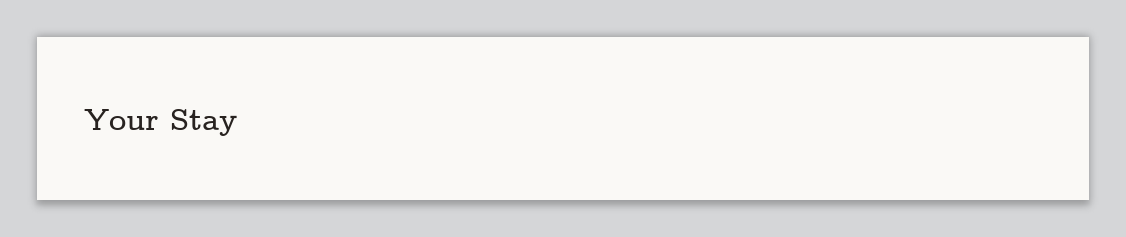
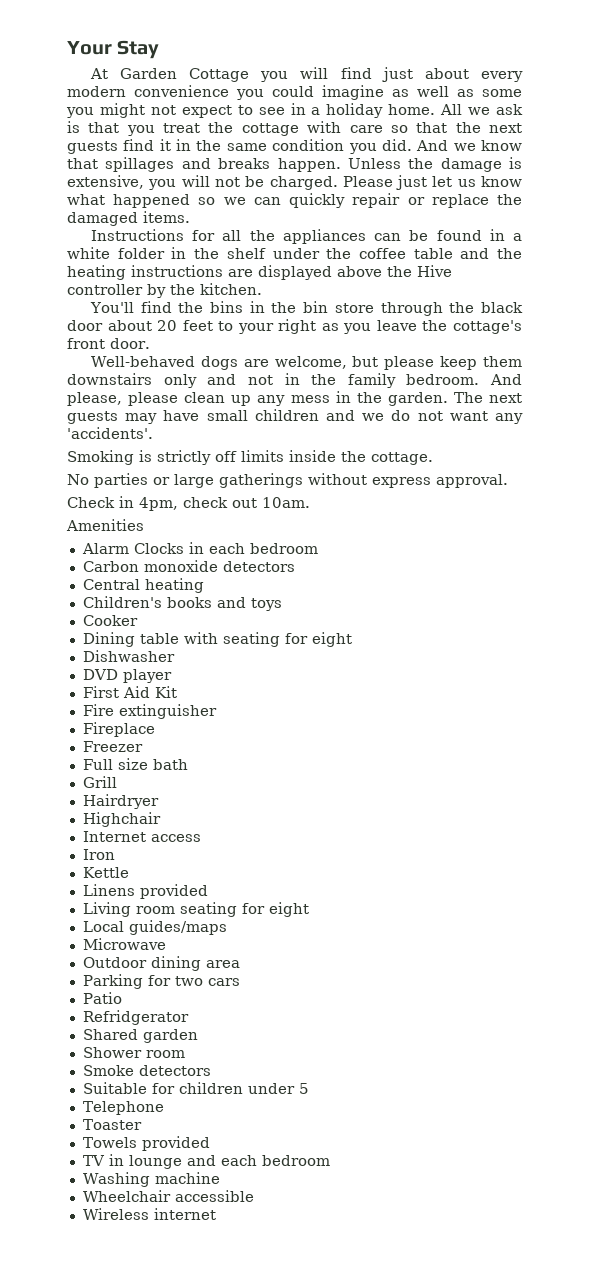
(237, 122) none -> [89,67,523,82] [67,85,522,100] [66,103,523,118] [67,121,522,136] [67,139,522,154] [67,157,522,172] [67,175,522,190] [67,193,522,208] [67,211,190,226] [90,229,522,244] [67,247,522,259] [67,265,452,280] [67,283,262,298] [89,301,523,316] [67,319,522,334] [67,338,150,349] [90,356,522,370] [67,373,522,388] [67,391,523,406] [67,409,523,424] [67,427,153,439] [67,450,433,465] [67,473,508,488] [67,496,310,511] [66,519,144,531] [81,542,318,554] [82,560,295,572] [82,578,204,593] [82,596,282,611] [82,615,138,626] [82,632,352,647] [82,650,175,662] [82,669,172,683] [82,686,177,698] [82,704,217,719] [82,722,155,737] [82,741,143,752] [82,758,188,770] [82,776,117,788] [82,794,159,809] [82,812,161,827] [82,831,201,842] [82,849,115,860] [82,867,129,878] [82,884,208,899] [82,902,309,917] [82,920,227,935] [82,938,166,950] [82,956,240,971] [82,974,240,989] [82,992,122,1004] [82,1010,189,1025] [82,1029,198,1043] [82,1047,185,1058] [82,1065,211,1076] [82,1082,309,1094] [82,1101,164,1115] [82,1119,142,1130] [82,1136,210,1151] [82,1154,330,1169] [82,1172,220,1187] [82,1190,254,1202] [82,1208,216,1220] // At Garden Cottage you will find just about every modern convenience you could imagine as well as some you might not expect to see in a holiday home. All we ask is that you treat the cottage with care so that the next guests find it in the same condition you did. And we know that spillages and breaks happen. Unless the damage is extensive, you will not be charged. Please just let us know what happened so we can quickly repair or replace the damaged items. // Instructions for all the appliances can be found in a white folder in the shelf under the coffee table and the heating instructions are displayed above the Hive controller by the kitchen. // You'll find the bins in the bin store through the black door about 20 feet to your right as you leave the cottage's front door. // Well-behaved dogs are welcome, but please keep them downstairs only and not in the family bedroom. And please, please clean up any mess in the garden. The next guests may have small children and we do not want any 'accidents'. // Smoking is strictly off limits inside the cottage. // No parties or large gatherings without express approval. // Check in 4pm, check out 10am. // Amenities // Alarm Clocks in each bedroom // Carbon monoxide detectors // Central heating // Children's books and toys // Cooker // Dining table with seating for eight // Dishwasher // DVD player // First Aid Kit // Fire extinguisher // Fireplace // Freezer // Full size bath // Grill // Hairdryer // Highchair // Internet access // Iron // Kettle // Linens provided // Living room seating for eight // Local guides/maps // Microwave // Outdoor dining area // Parking for two cars // Patio // Refridgerator // Shared garden // Shower room // Smoke detectors // Suitable for children under 5 // Telephone // Toaster // Towels provided // TV in lounge and each bedroom // Washing machine // Wheelchair accessible // Wireless internet

